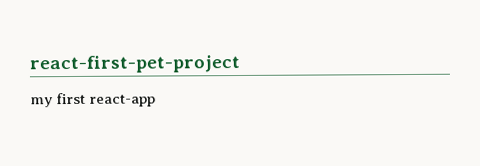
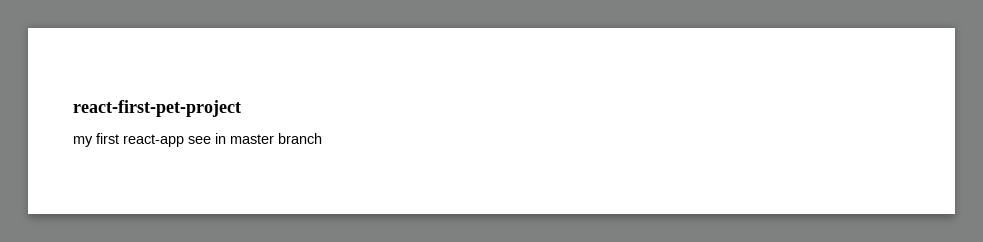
(157, 100) none -> [188,133,322,144] see in master branch

